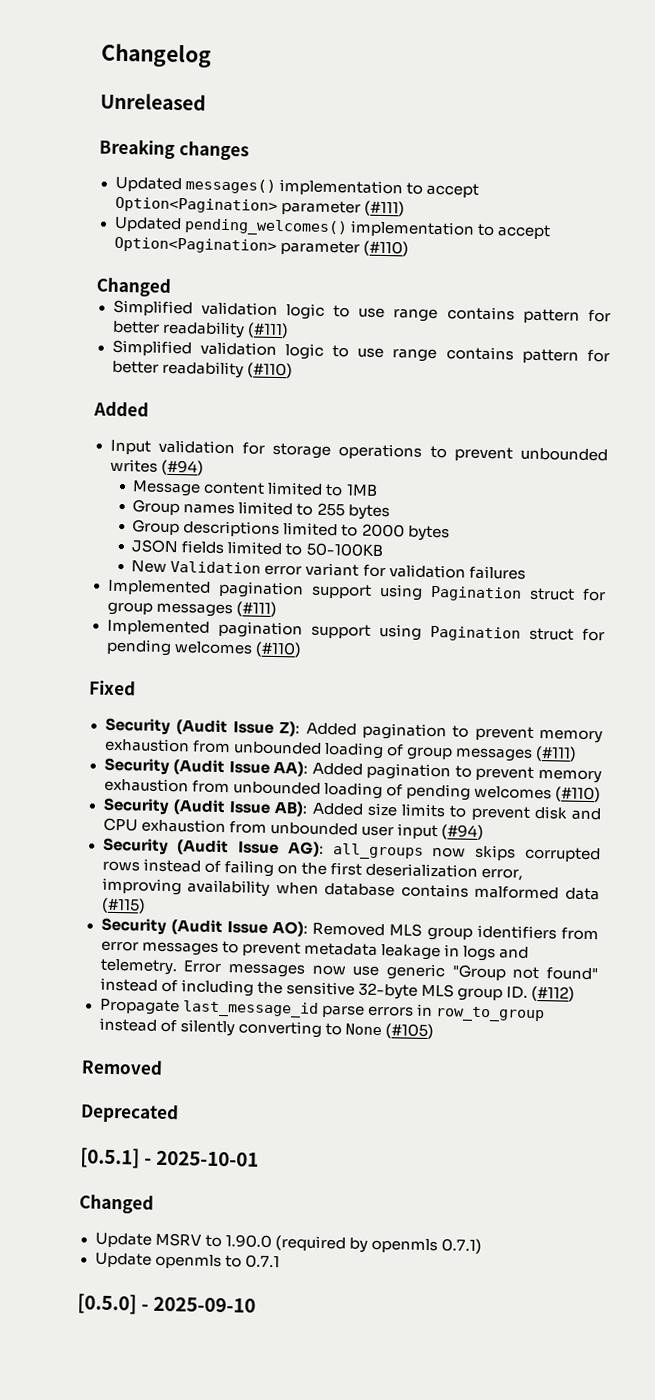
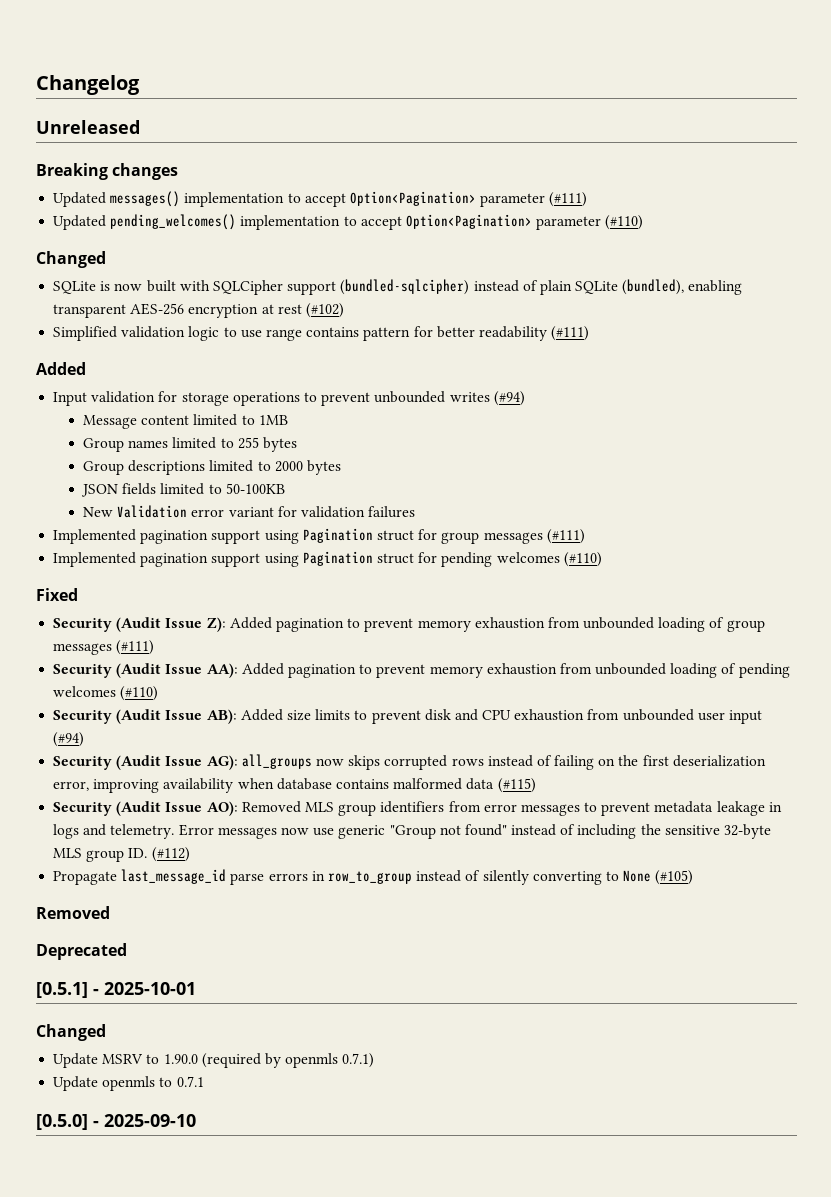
(171, 287) none -> [53,279,743,295] [53,303,344,318] // SQLite is now built with SQLCipher support (bundled-sqlcipher) instead of plain SQLite (bundled), enabling transparent AES-256 encryption at rest (#102)
[111,339,610,364] [111,360,293,379] // Simplified validation logic to use range contains pattern for better readability (#110) -> (590, 333) none

